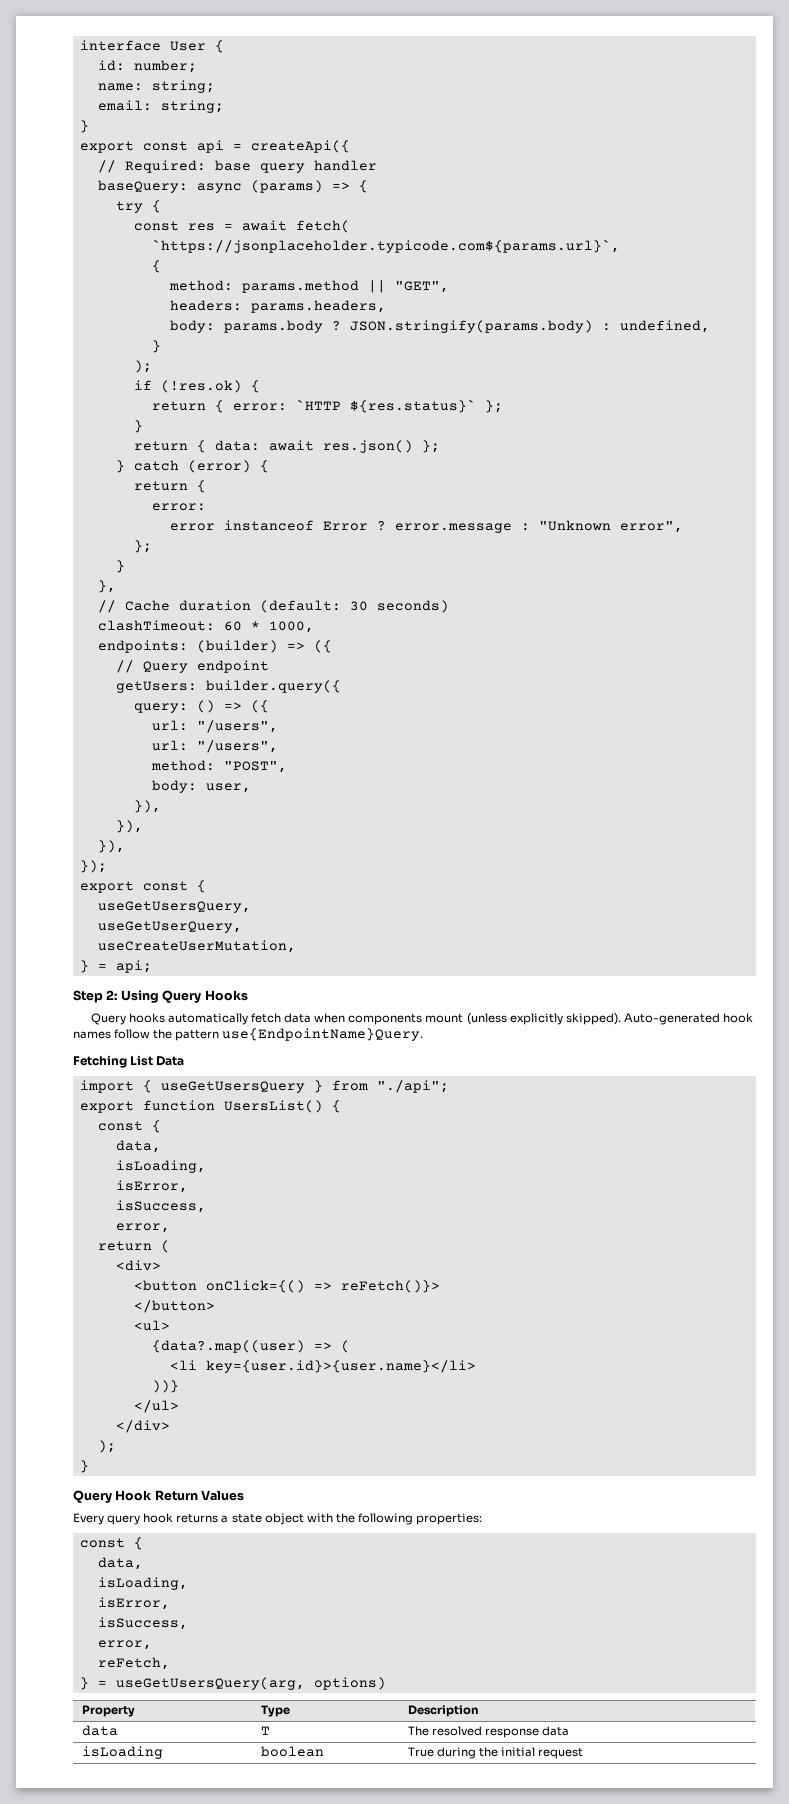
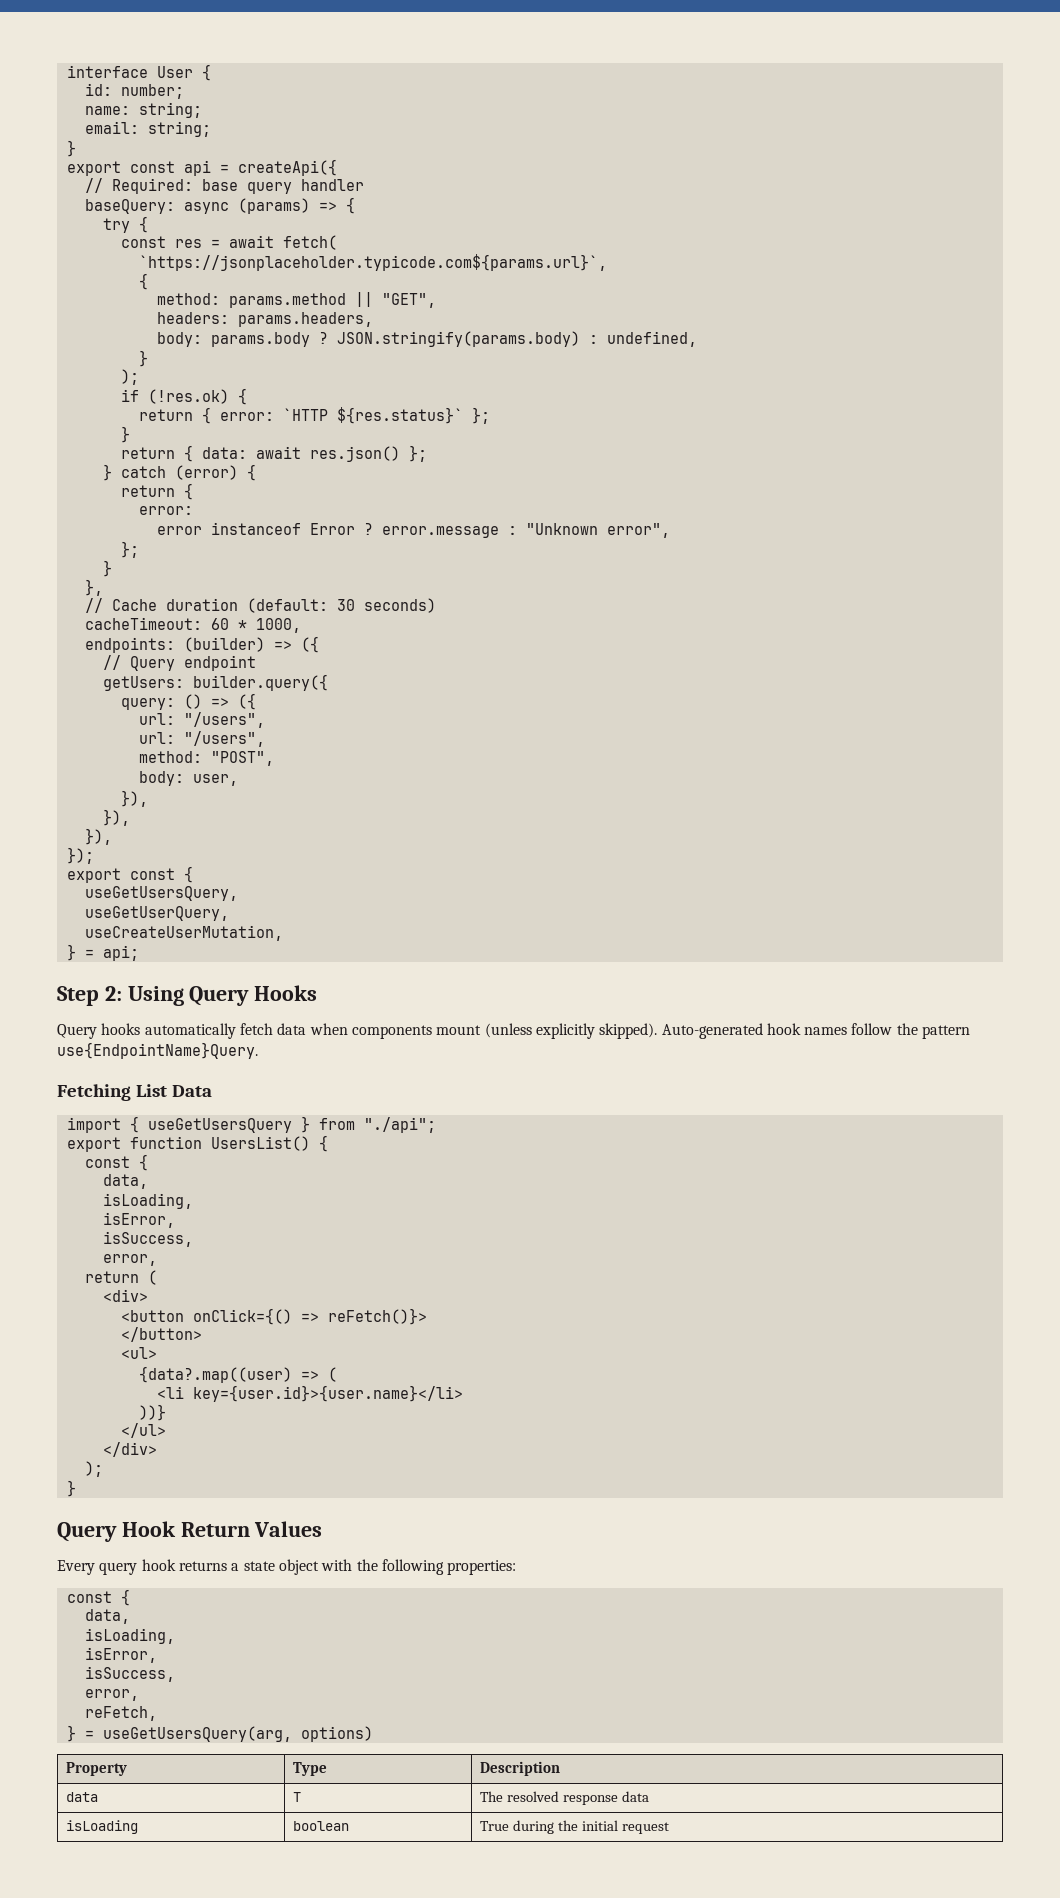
[97,620,215,631] clashTimeout: -> [84,617,202,630] cacheTimeout:

